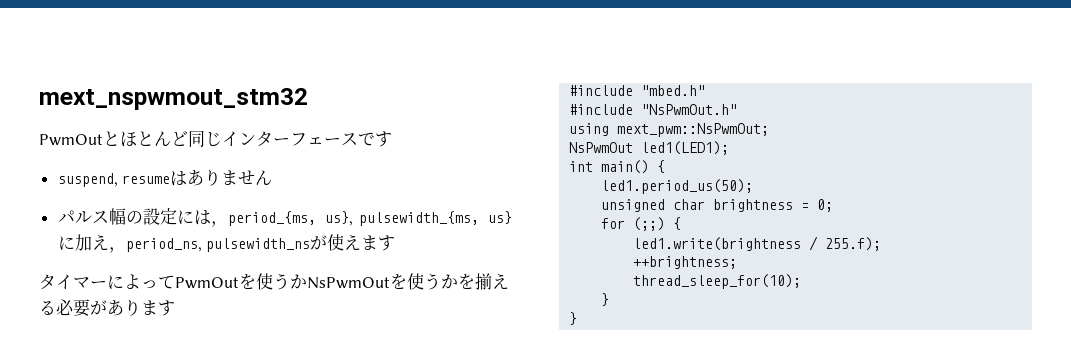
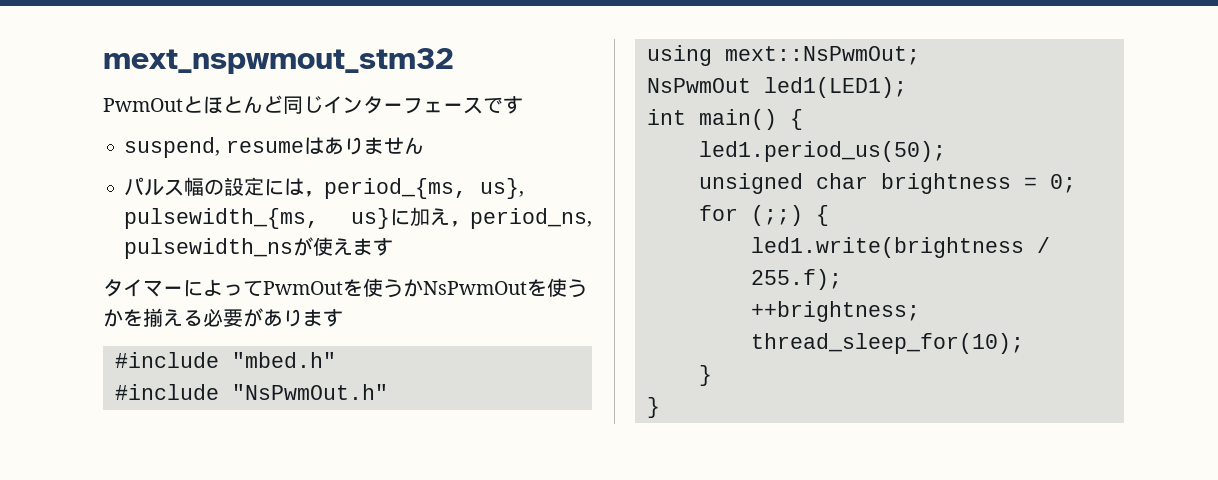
[617,123,770,137] mext_pwm::NsPwmOut; -> [724,46,920,65] mext::NsPwmOut;

